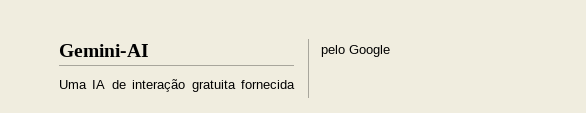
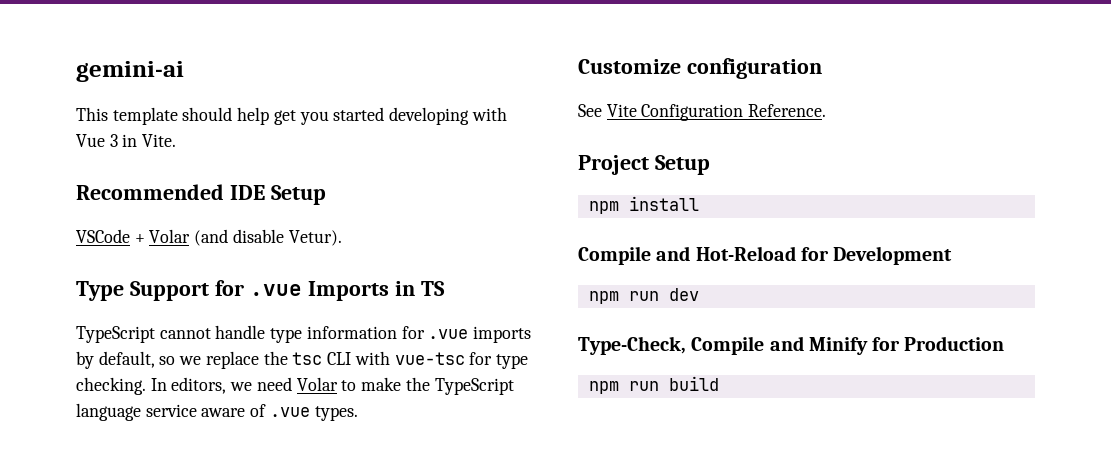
[59,44,149,57] [59,79,295,92] [321,45,390,57] Gemini-AI // Uma IA de interação gratuita fornecida pelo Google -> [76,61,184,82] [76,107,507,125] [76,134,177,147] [76,184,326,205] [76,229,342,246] [76,280,445,301] [76,325,532,343] [76,351,528,369] [76,377,514,395] [76,403,358,421] [578,58,822,79] [578,104,827,121] [578,155,710,175] [588,196,699,214] [578,246,953,265] [588,288,699,304] [578,336,1005,355] [588,376,719,394] gemini-ai // This template should help get you started developing with Vue 3 in Vite. // Recommended IDE Setup // VSCode + Volar (and disable Vetur). // Type Support for .vue Imports in TS // TypeScript cannot handle type information for .vue imports by default, so we replace the tsc CLI with vue-tsc for type checking. In editors, we need Volar to make the TypeScript language service aware of .vue types. // Customize configuration // See Vite Configuration Reference. // Project Setup // npm install // Compile and Hot-Reload for Development // npm run dev // Type-Check, Compile and Minify for Production // npm run build

